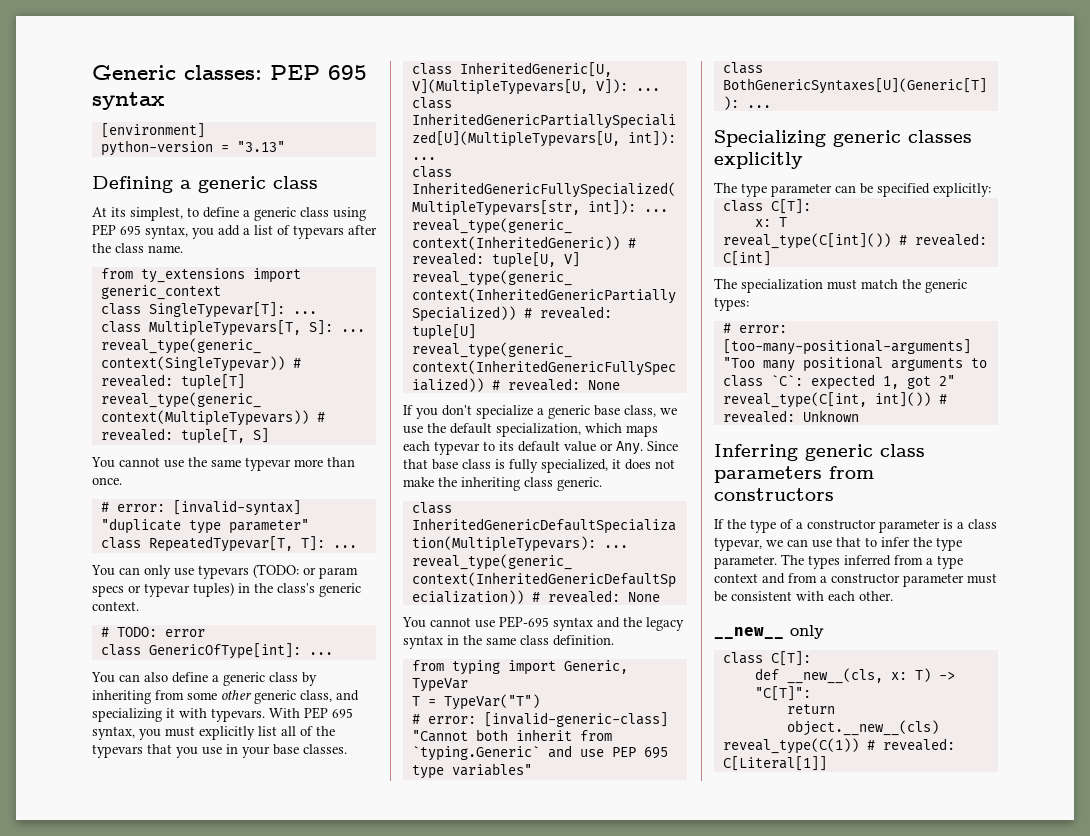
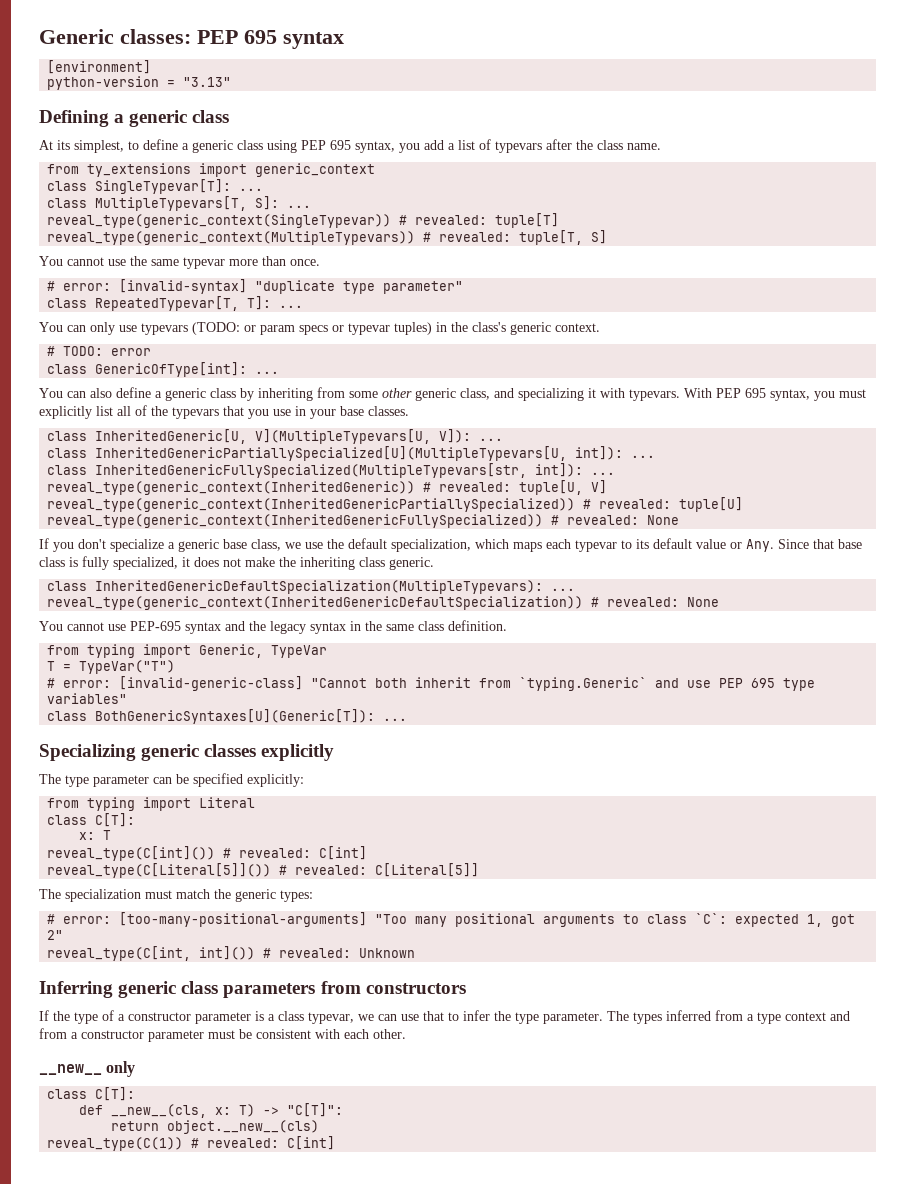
(991, 190) none -> [47,797,256,811] // from typing import Literal
(771, 258) none -> [47,863,480,878] // reveal_type(C[Literal[5]]()) # revealed: C[Literal[5]]
[722,756,827,771] C[Literal[1]] -> [287,1136,336,1150] C[int]

